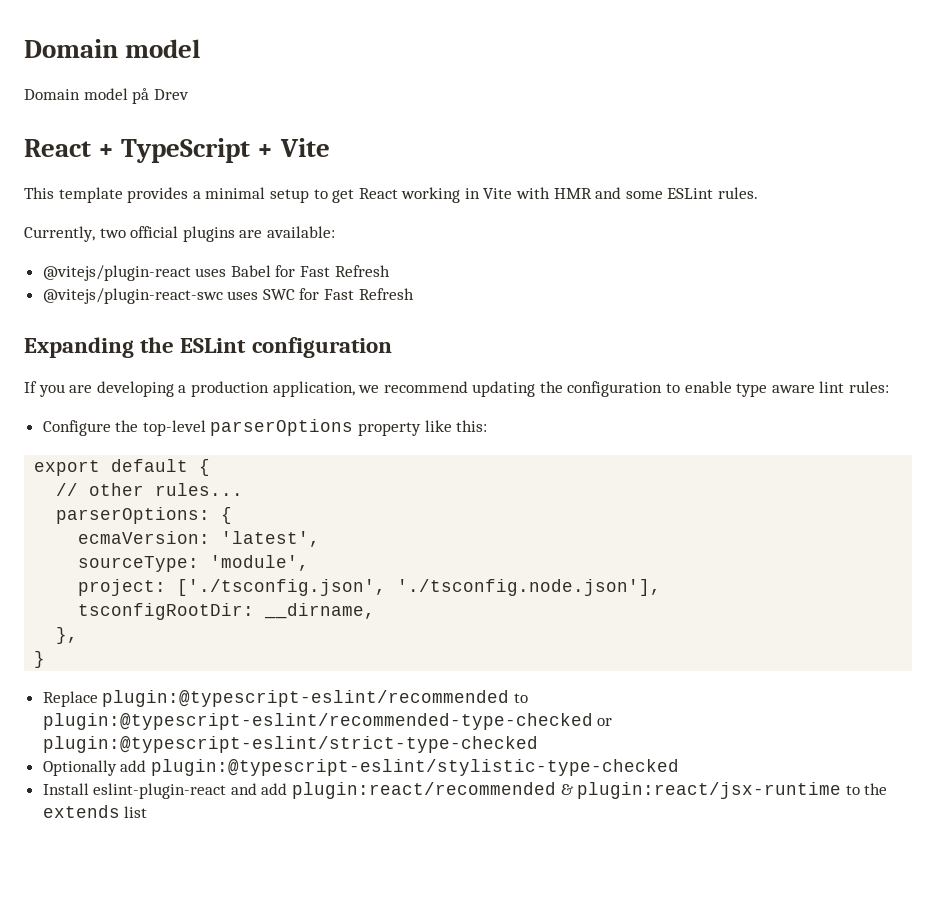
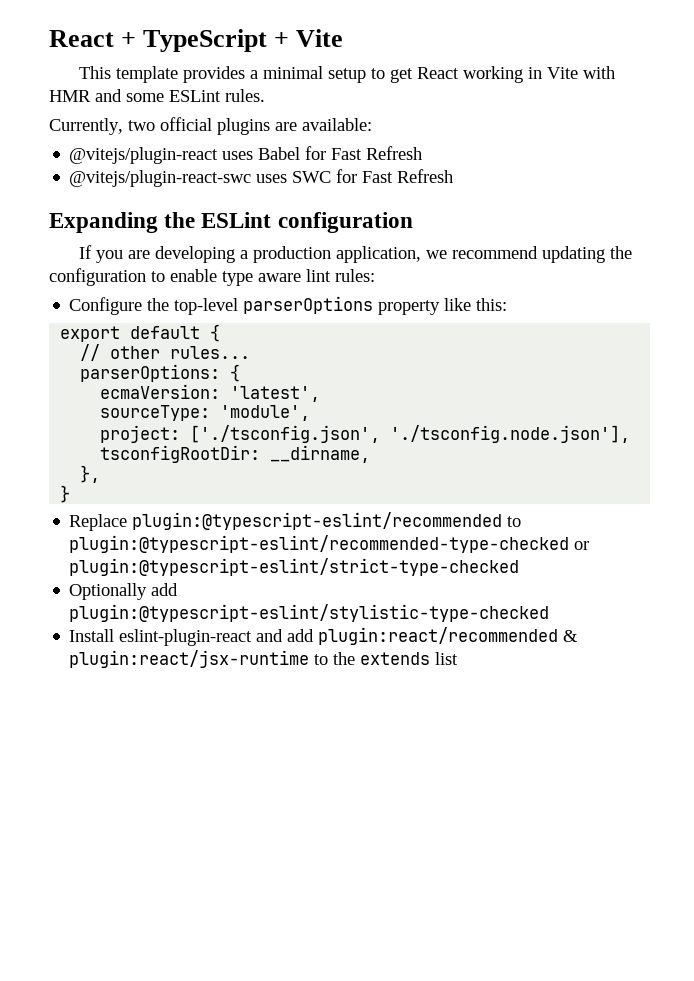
[24,39,201,58] [24,88,189,104] Domain model // Domain model på Drev // -> (49, 38) none

